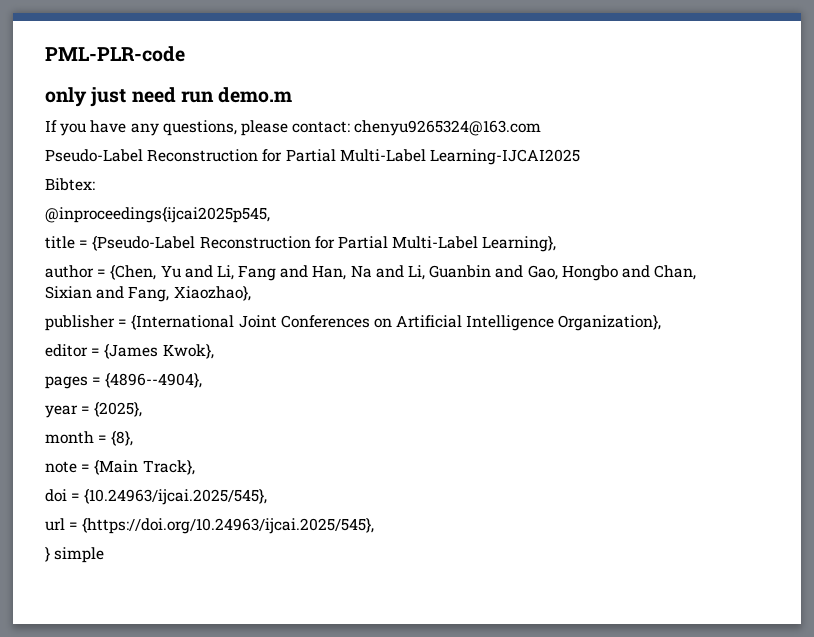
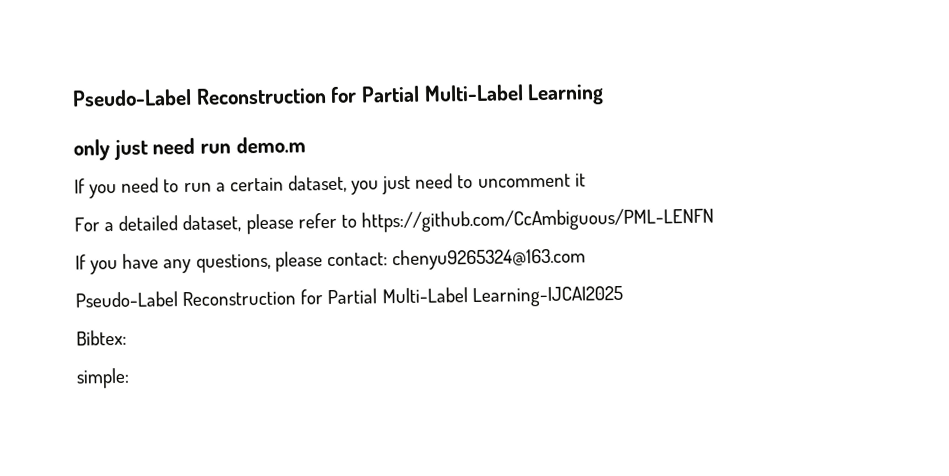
[45,46,185,62] PML-PLR-code -> [72,83,605,107] Pseudo-Label Reconstruction for Partial Multi-Label Learning
(293, 95) none -> [74,173,586,199] [74,207,714,235] // If you need to run a certain dataset, you just need to uncomment it // For a detailed dataset, please refer to https://github.com/CcAmbiguous/PML-LENFN
[45,206,270,223] [45,235,557,252] [45,264,697,281] [45,285,251,302] [45,314,662,331] [45,343,214,359] [45,372,203,389] [45,401,143,418] [45,430,134,446] [45,459,195,475] [45,488,268,505] [45,517,375,534] [45,546,105,563] @inproceedings{ijcai2025p545, // title = {Pseudo-Label Reconstruction for Partial Multi-Label Learning}, // author = {Chen, Yu and Li, Fang and Han, Na and Li, Guanbin and Gao, Hongbo and Chan, Sixian and Fang, Xiaozhao}, // publisher = {International Joint Conferences on Artificial Intelligence Organization}, // editor = {James Kwok}, // pages = {4896--4904}, // year = {2025}, // month = {8}, // note = {Main Track}, // doi = {10.24963/ijcai.2025/545}, // url = {https://doi.org/10.24963/ijcai.2025/545}, // } simple -> [76,367,130,389] simple:

